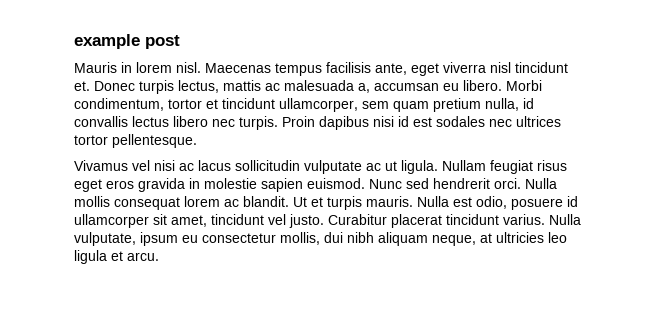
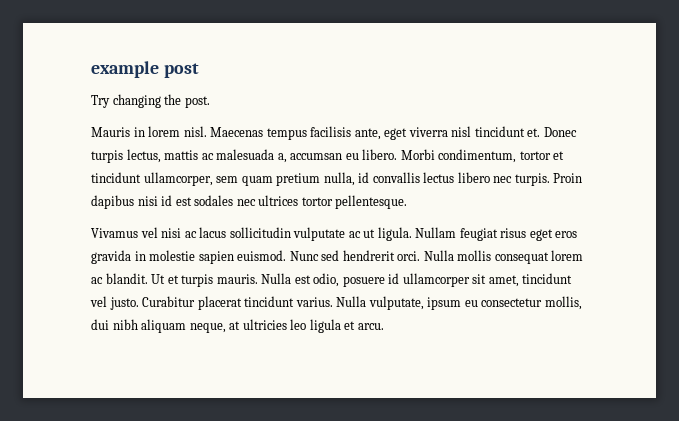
(180, 42) none -> [91,94,210,108] // Try changing the post.

